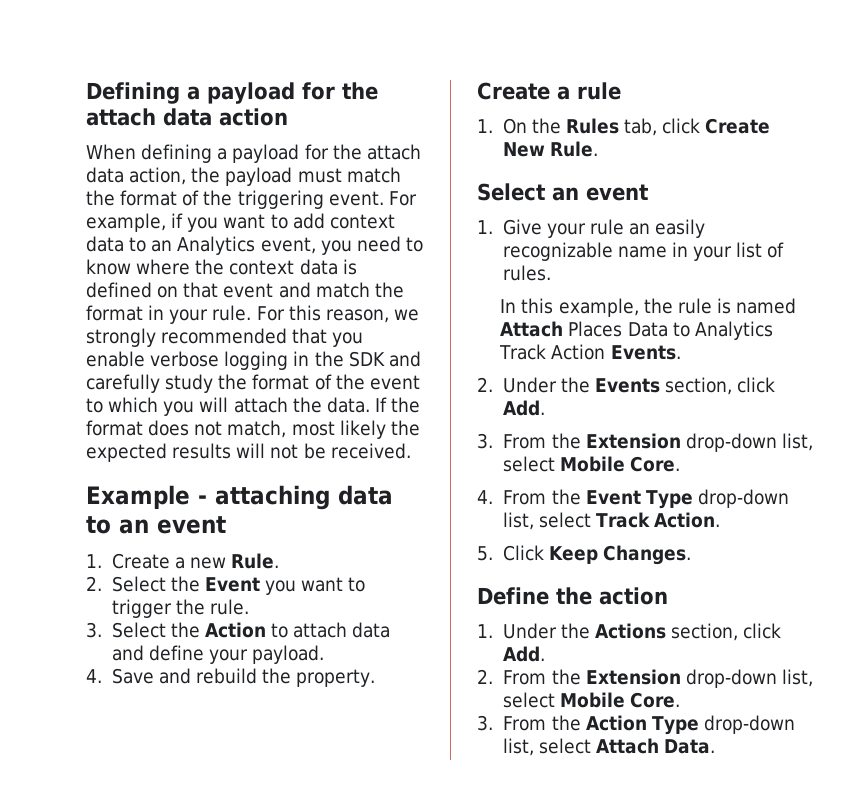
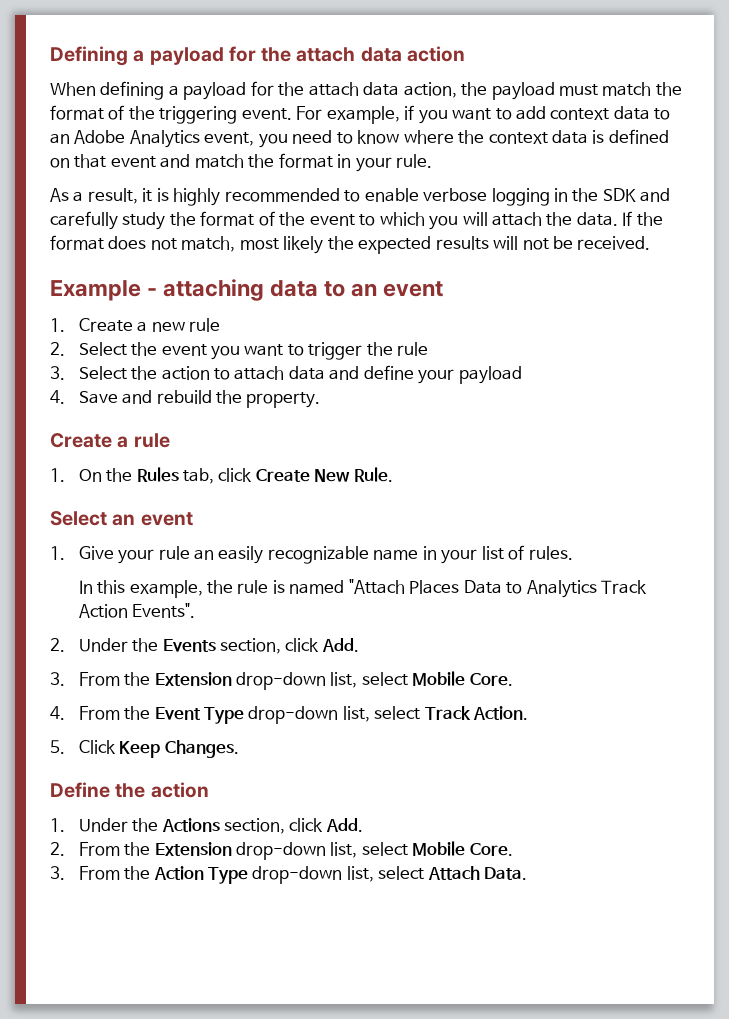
(173, 246) none -> [74,130,126,144] Adobe
[256,305,419,323] [86,328,364,347] For this reason, we strongly recommended that you -> [50,188,361,206] // As a result, it is highly recommended to
[230,553,279,569] Rule. -> [188,318,220,332] rule
[204,577,260,592] Event -> [161,344,207,356] event
[209,599,249,615] rule. -> [397,342,429,356] rule
[204,622,266,638] Action -> [161,366,210,380] action
[251,645,324,664] payload. -> [458,366,522,384] payload
[500,321,564,337] Attach -> [348,579,405,594] "Attach
[610,345,681,360] Events. -> [132,603,196,618] Events".

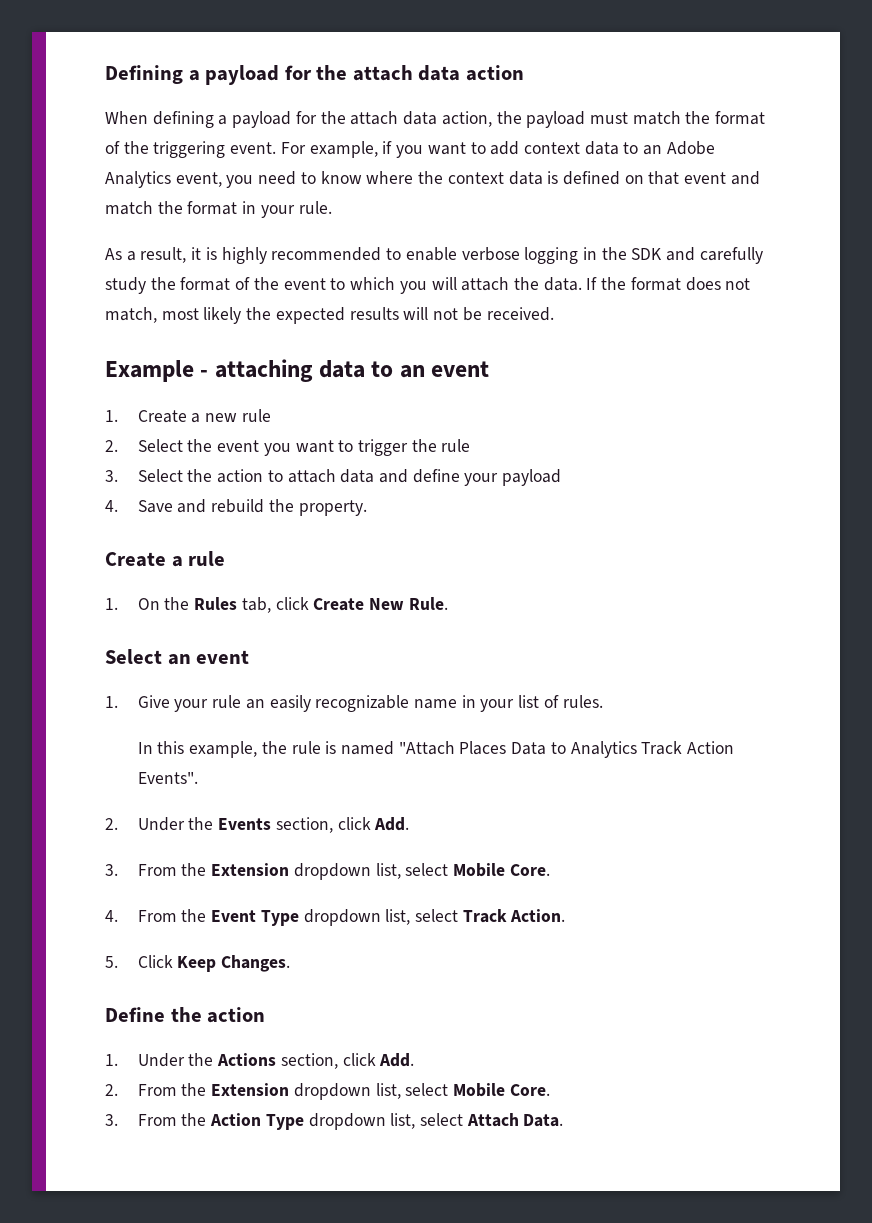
[235,672,326,690] drop-down -> [293,863,371,880] dropdown
[248,706,339,724] drop-down -> [303,909,381,926] dropdown
[235,842,326,860] drop-down -> [293,1083,371,1100] dropdown
[252,866,343,884] drop-down -> [308,1113,386,1130] dropdown

